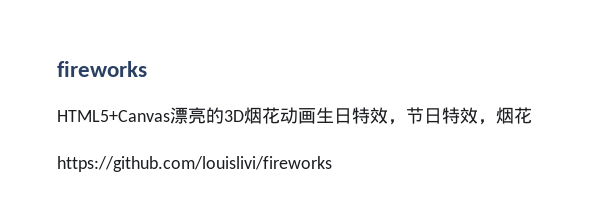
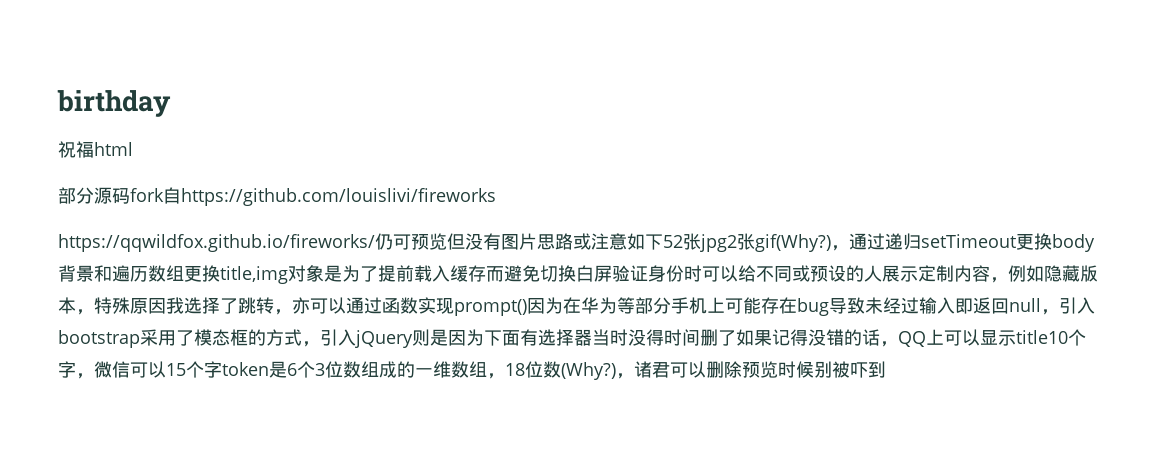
[57,61,147,77] [57,107,532,125] [57,156,332,172] fireworks // HTML5+Canvas漂亮的3D烟花动画生日特效，节日特效，烟花 // https://github.com/louislivi/fireworks -> [57,90,171,117] [58,141,133,158] [58,187,496,206] [58,233,1095,252] [58,265,1098,284] [58,297,1095,316] [58,329,1086,348] [58,361,886,380] birthday // 祝福html // 部分源码fork自https://github.com/louislivi/fireworks // https://qqwildfox.github.io/fireworks/仍可预览但没有图片思路或注意如下52张jpg2张gif(Why?)，通过递归setTimeout更换body背景和遍历数组更换title,img对象是为了提前载入缓存而避免切换白屏验证身份时可以给不同或预设的人展示定制内容，例如隐藏版本，特殊原因我选择了跳转，亦可以通过函数实现prompt()因为在华为等部分手机上可能存在bug导致未经过输入即返回null，引入bootstrap采用了模态框的方式，引入jQuery则是因为下面有选择器当时没得时间删了如果记得没错的话，QQ上可以显示title10个字，微信可以15个字token是6个3位数组成的一维数组，18位数(Why?)，诸君可以删除预览时候别被吓到

